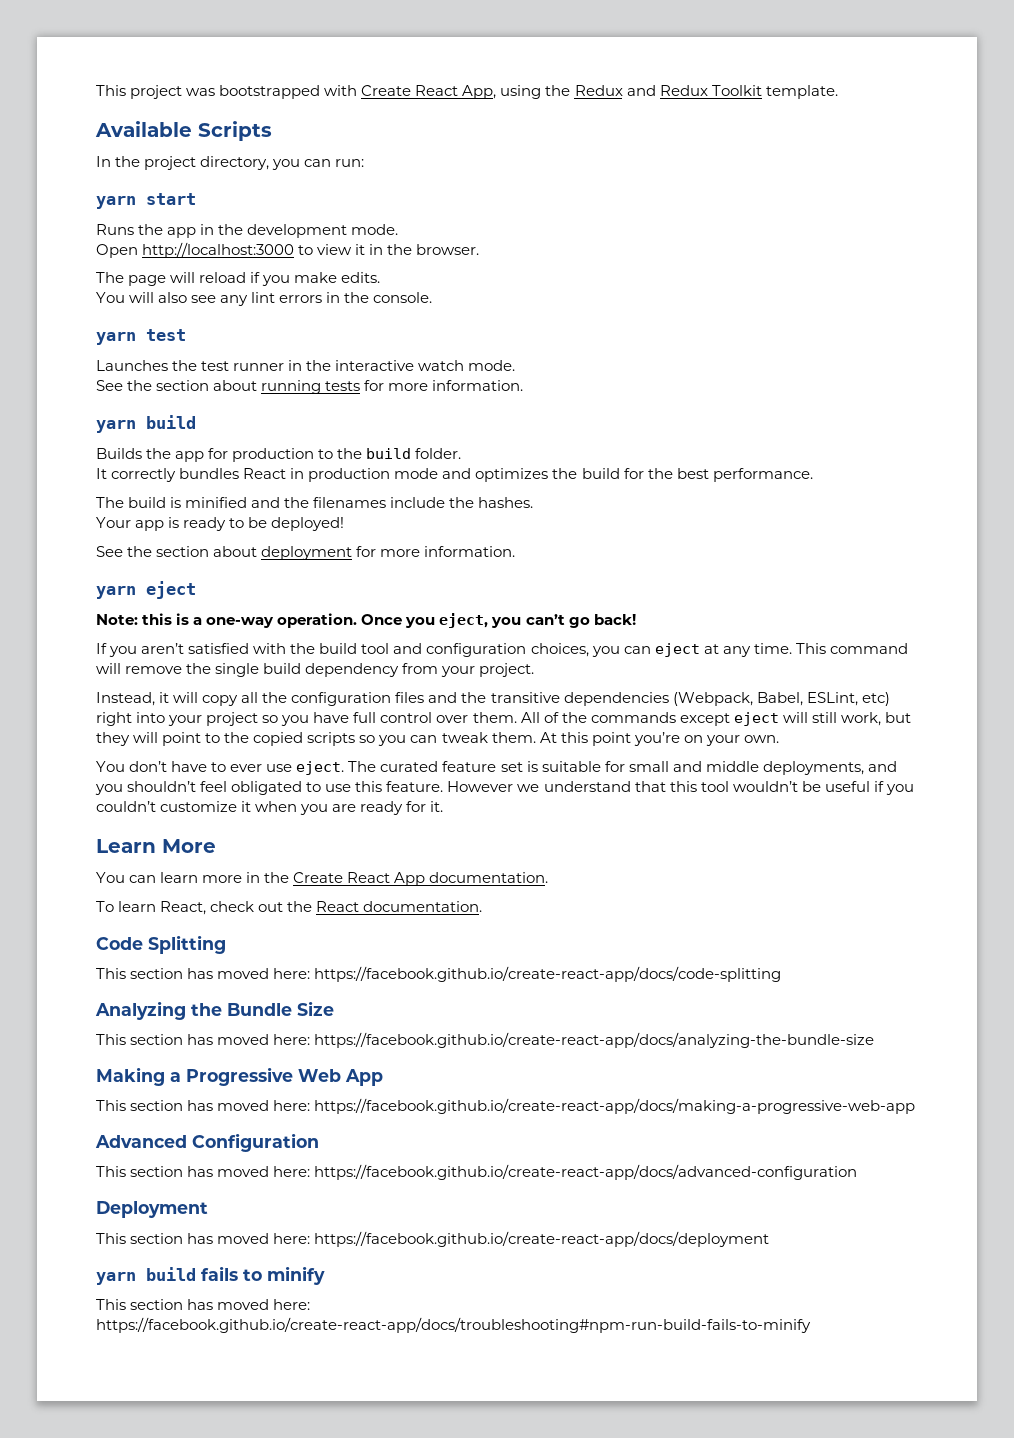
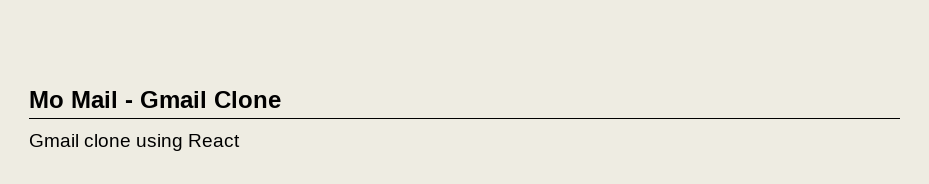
[96,85,838,99] [95,121,272,141] [96,156,365,170] [96,193,196,209] [96,224,399,238] [96,242,480,258] [96,272,381,286] [96,292,433,306] [96,329,186,345] [96,360,516,371] [96,380,524,394] [96,415,196,433] [96,448,462,462] [96,468,813,482] [96,497,534,508] [96,517,345,531] [96,546,516,560] [96,581,196,599] [96,613,636,628] [96,643,908,657] [96,663,535,677] [96,692,890,706] [96,712,911,726] [96,732,779,746] [96,761,897,775] [95,781,914,795] [96,801,444,815] [96,839,216,853] [96,872,549,886] [96,901,483,915] [96,935,226,954] [96,966,782,982] [95,1001,334,1020] [96,1032,875,1048] [96,1067,383,1086] [96,1098,916,1114] [95,1133,319,1152] [96,1164,858,1180] [96,1201,208,1218] [96,1231,770,1247] [96,1266,325,1285] [96,1299,311,1310] [96,1317,811,1333] This project was bootstrapped with Create React App, using the Redux and Redux Toolkit template. // Available Scripts // In the project directory, you can run: // yarn start // Runs the app in the development mode. // Open http://localhost:3000 to view it in the browser. // The page will reload if you make edits. // You will also see any lint errors in the console. // yarn test // Launches the test runner in the interactive watch mode. // See the section about running tests for more information. // yarn build // Builds the app for production to the build folder. // It correctly bundles React in production mode and optimizes the build for the best performance. // The build is minified and the filenames include the hashes. // Your app is ready to be deployed! // See the section about deployment for more information. // yarn eject // Note: this is a one-way operation. Once you eject, you can’t go back! // If you aren’t satisfied with the build tool and configuration choices, you can eject at any time. This command will remove the single build dependency from your project. // Instead, it will copy all the configuration files and the transitive dependencies (Webpack, Babel, ESLint, etc) right into your project so you have full control over them. All of the commands except eject will still work, but they will point to the copied scripts so you can tweak them. At this point you’re on your own. // You don’t have to ever use eject. The curated feature set is suitable for small and middle deployments, and you shouldn’t feel obligated to use this feature. However we understand that this tool wouldn’t be useful if you couldn’t customize it when you are ready for it. // Learn More // You can learn more in the Create React App documentation. // To learn React, check out the React documentation. // Code Splitting // This section has moved here: https://facebook.github.io/create-react-app/docs/code-splitting // Analyzing the Bundle Size // This section has moved here: https://facebook.github.io/create-react-app/docs/analyzing-the-bundle-size // Making a Progressive Web App // This section has moved here: https://facebook.github.io/create-react-app/docs/making-a-progressive-web-app // Advanced Configuration // This section has moved here: https://facebook.github.io/create-react-app/docs/advanced-configuration // Deployment // This section has moved here: https://facebook.github.io/create-react-app/docs/deployment // yarn build fails to minify // This section has moved here: https://facebook.github.io/create-react-app/docs/troubleshooting#npm-run-build-fails-to-minify -> [29,91,281,108] [29,134,241,151] Mo Mail - Gmail Clone // Gmail clone using React

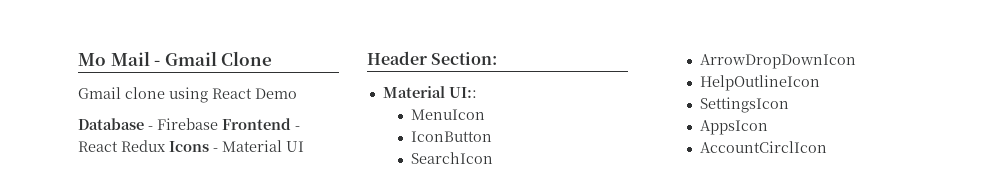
(241, 140) none -> [255,88,297,99] [78,118,300,130] [78,140,304,152] [367,51,498,65] [382,86,477,98] [410,109,485,120] [410,131,492,142] [410,152,493,164] [699,54,856,69] [699,75,820,91] [699,97,789,113] [699,120,768,135] [699,141,827,153] Demo // Database - Firebase Frontend - React Redux Icons - Material UI // Header Section: // Material UI:: // MenuIcon // IconButton // SearchIcon // ArrowDropDownIcon // HelpOutlineIcon // SettingsIcon // AppsIcon // AccountCirclIcon

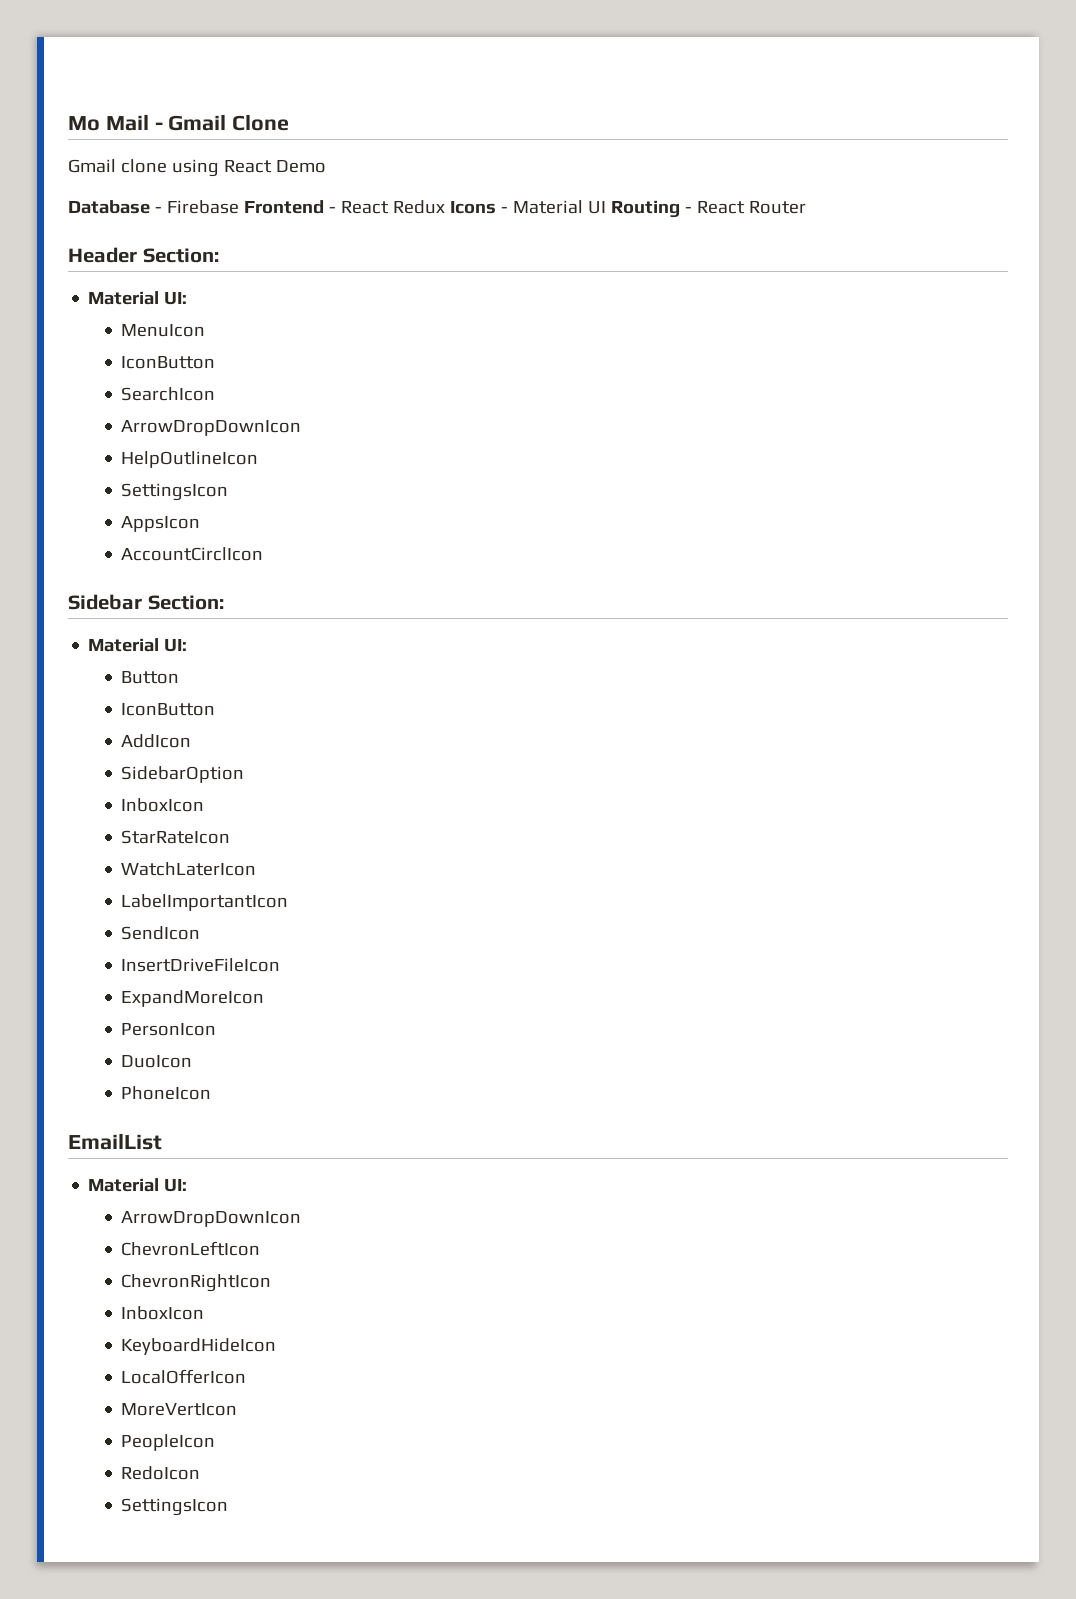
(304, 146) none -> [610,200,806,218] Routing - React Router
[448,87,477,98] UI:: -> [164,292,188,305] UI:
(827, 147) none -> [68,594,224,610] [88,638,188,652] [121,671,180,684] [121,703,216,716] [121,734,192,748] [121,766,245,783] [121,798,205,812] [121,830,231,844] [121,862,257,876] [121,894,289,911] [121,926,201,940] [121,958,281,972] [121,990,265,1007] [121,1023,217,1036] [121,1055,193,1068] [121,1086,212,1100] [68,1133,162,1150] [88,1178,188,1192] [121,1211,302,1227] [121,1241,261,1256] [121,1274,272,1292] [121,1306,205,1320] [121,1338,277,1355] [121,1369,247,1384] [121,1403,238,1416] [121,1434,216,1451] [121,1466,201,1480] [121,1498,229,1516] // Sidebar Section: // Material UI: // Button // IconButton // AddIcon // SidebarOption // InboxIcon // StarRateIcon // WatchLaterIcon // LabelImportantIcon // SendIcon // InsertDriveFileIcon // ExpandMoreIcon // PersonIcon // DuoIcon // PhoneIcon // EmailList // Material UI: // ArrowDropDownIcon // ChevronLeftIcon // ChevronRightIcon // InboxIcon // KeyboardHideIcon // LocalOfferIcon // MoreVertIcon // PeopleIcon // RedoIcon // SettingsIcon

